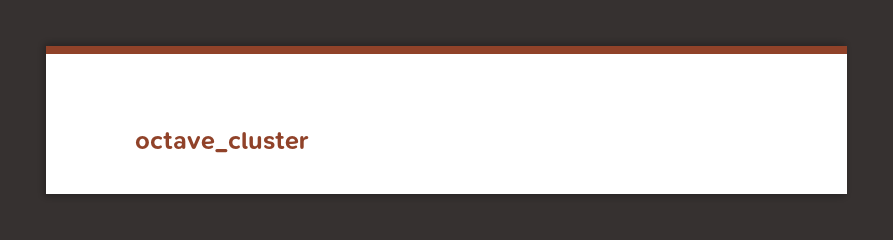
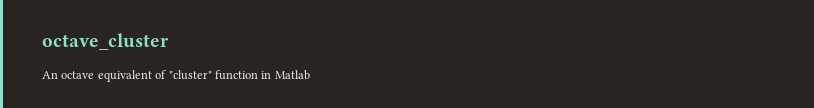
(309, 142) none -> [42,70,310,82] // An octave equivalent of "cluster" function in Matlab

